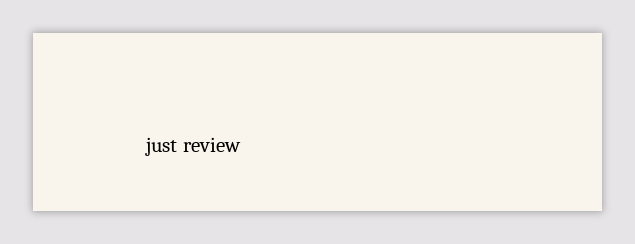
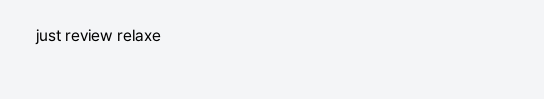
(241, 144) none -> [116,29,161,42] relaxe

